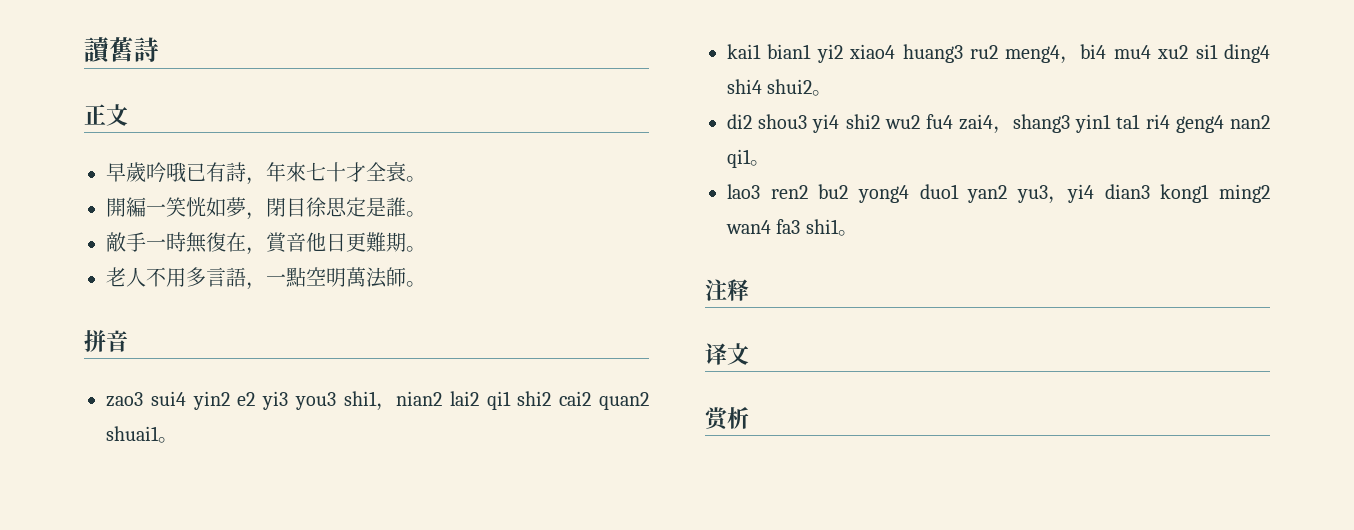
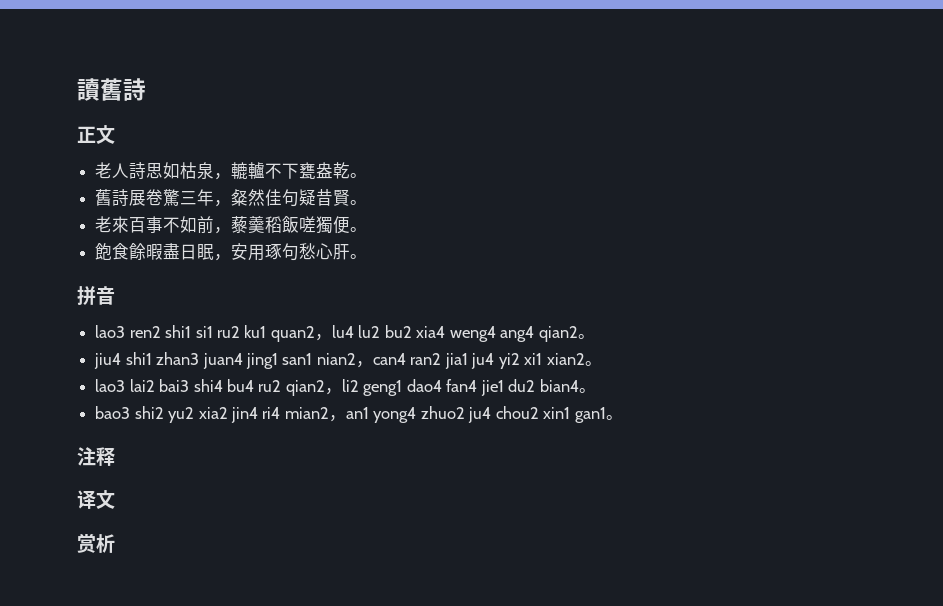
[106,162,426,185] [106,197,426,220] [106,232,426,255] [106,267,426,290] [84,330,128,352] [106,391,649,411] [106,426,178,443] [727,44,1270,64] [727,79,833,96] [727,114,1270,134] [727,149,770,168] [727,184,1270,204] [726,219,839,234] 早歲吟哦已有詩，年來七十才全衰。 // 開編一笑恍如夢，閉目徐思定是誰。 // 敵手一時無復在，賞音他日更難期。 // 老人不用多言語，一點空明萬法師。 // 拼音 // zao3 sui4 yin2 e2 yi3 you3 shi1，nian2 lai2 qi1 shi2 cai2 quan2 shuai1。 // kai1 bian1 yi2 xiao4 huang3 ru2 meng4，bi4 mu4 xu2 si1 ding4 shi4 shui2。 // di2 shou3 yi4 shi2 wu2 fu4 zai4，shang3 yin1 ta1 ri4 geng4 nan2 qi1。 // lao3 ren2 bu2 yong4 duo1 yan2 yu3，yi4 dian3 kong1 ming2 wan4 fa3 shi1 -> [95,162,368,180] [95,189,368,207] [95,216,368,234] [95,242,368,261] [77,286,115,305] [95,325,595,342] [94,352,602,369] [95,379,596,396] [95,406,606,423] 老人詩思如枯泉，轆轤不下甕盎乾。 // 舊詩展卷驚三年，粲然佳句疑昔賢。 // 老來百事不如前，藜羹稻飯嗟獨便。 // 飽食餘暇盡日眠，安用琢句愁心肝。 // 拼音 // lao3 ren2 shi1 si1 ru2 ku1 quan2，lu4 lu2 bu2 xia4 weng4 ang4 qian2。 // jiu4 shi1 zhan3 juan4 jing1 san1 nian2，can4 ran2 jia1 ju4 yi2 xi1 xian2。 // lao3 lai2 bai3 shi4 bu4 ru2 qian2，li2 geng1 dao4 fan4 jie1 du2 bian4。 // bao3 shi2 yu2 xia2 jin4 ri4 mian2，an1 yong4 zhuo2 ju4 chou2 xin1 gan1

